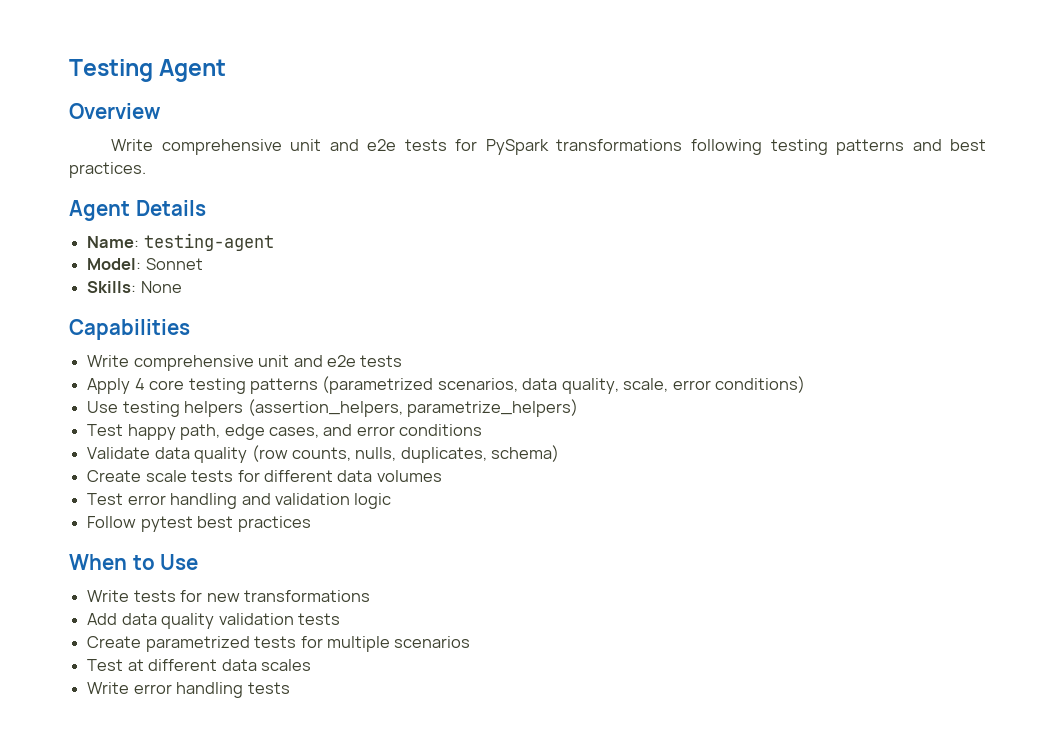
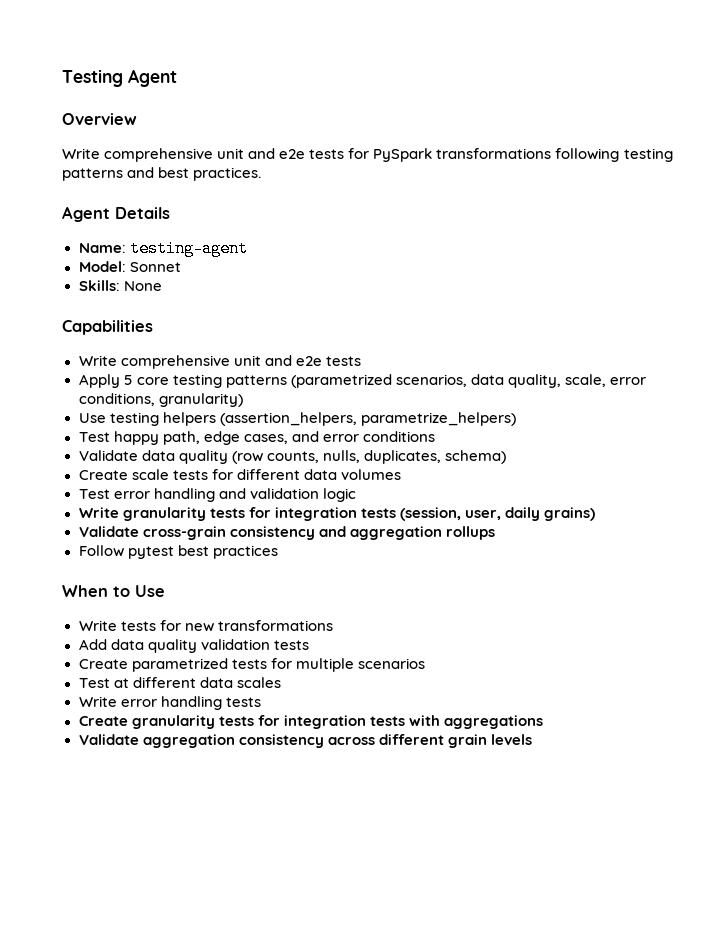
[134,378,145,390] 4 -> [123,375,133,385] 5
[715,376,806,393] conditions) -> [78,393,243,407] conditions, granularity)
(392, 501) none -> [78,507,595,521] [78,526,495,540] // Write granularity tests for integration tests (session, user, daily grains) // Validate cross-grain consistency and aggregation rollups
(290, 688) none -> [78,715,543,729] [78,734,532,748] // Create granularity tests for integration tests with aggregations // Validate aggregation consistency across different grain levels

